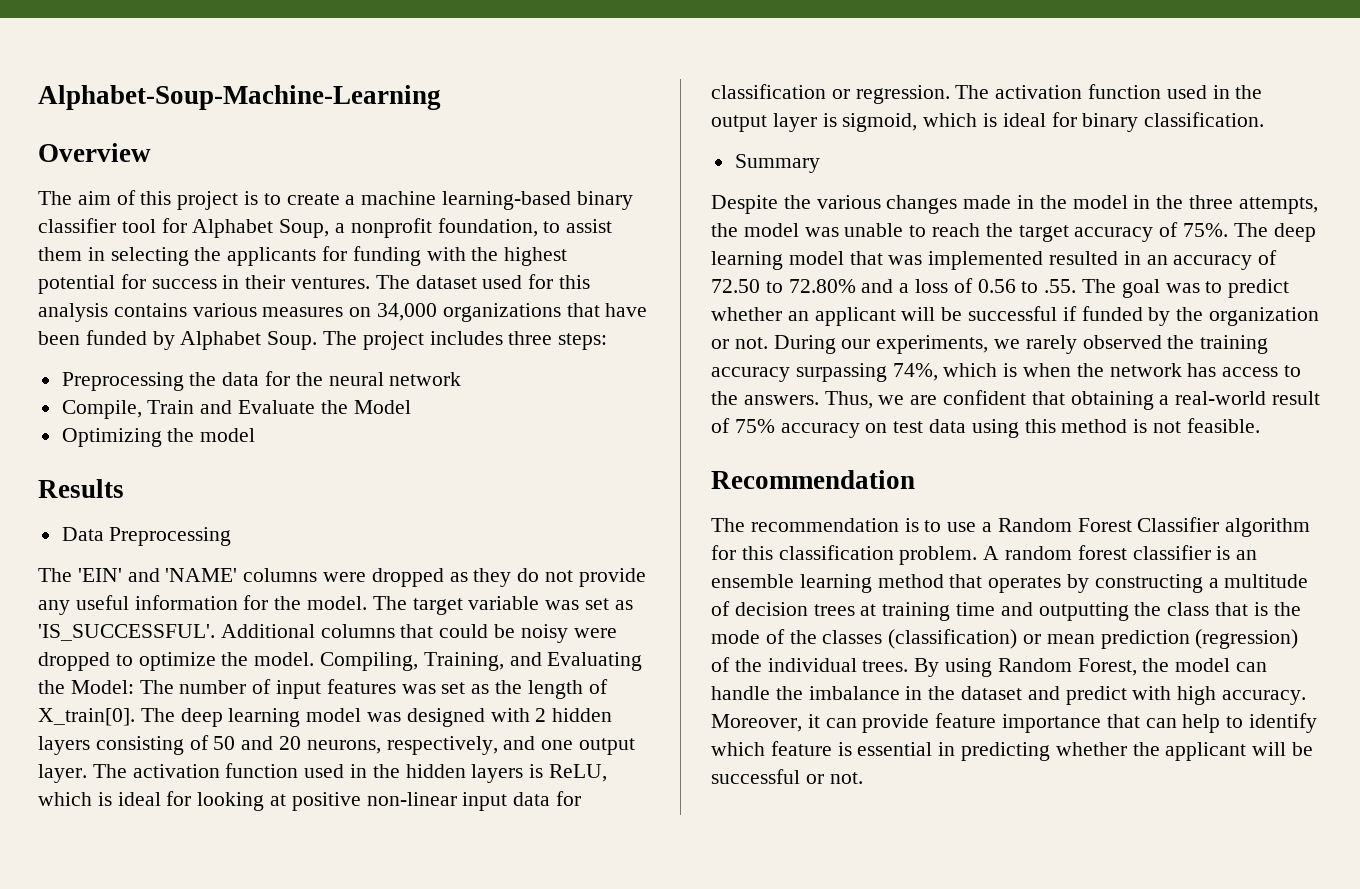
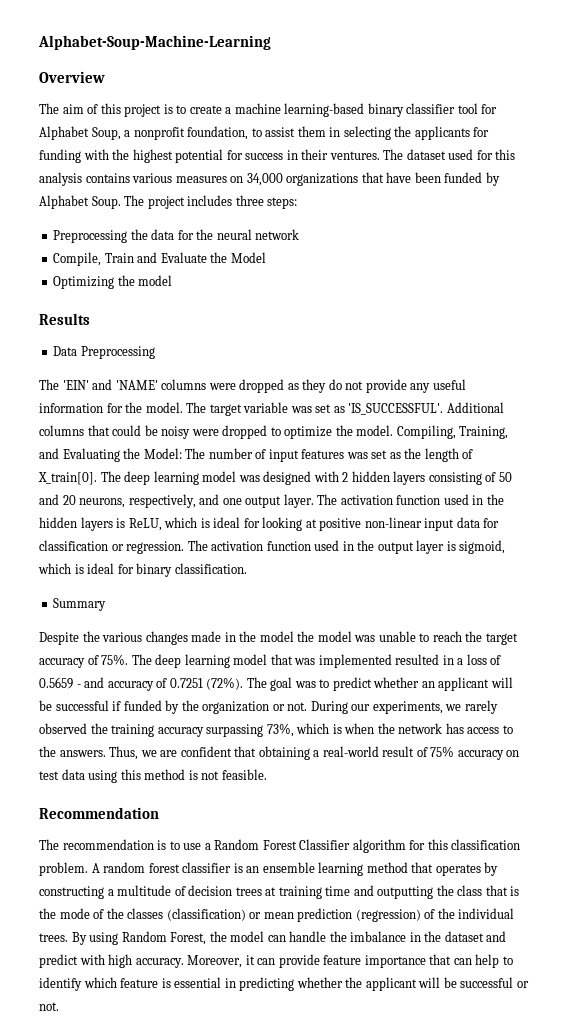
[1133,195,1318,214] in the three attempts, -> (294, 636) none
[1146,250,1278,270] [711,278,1077,293] an accuracy of 72.50 to 72.80% and a loss of 0.56 to .55. -> [457,654,502,665] [39,677,244,691] a loss of 0.5659 - and accuracy of 0.7251 (72%).
[892,363,938,381] 74%, -> [266,723,294,737] 73%,

